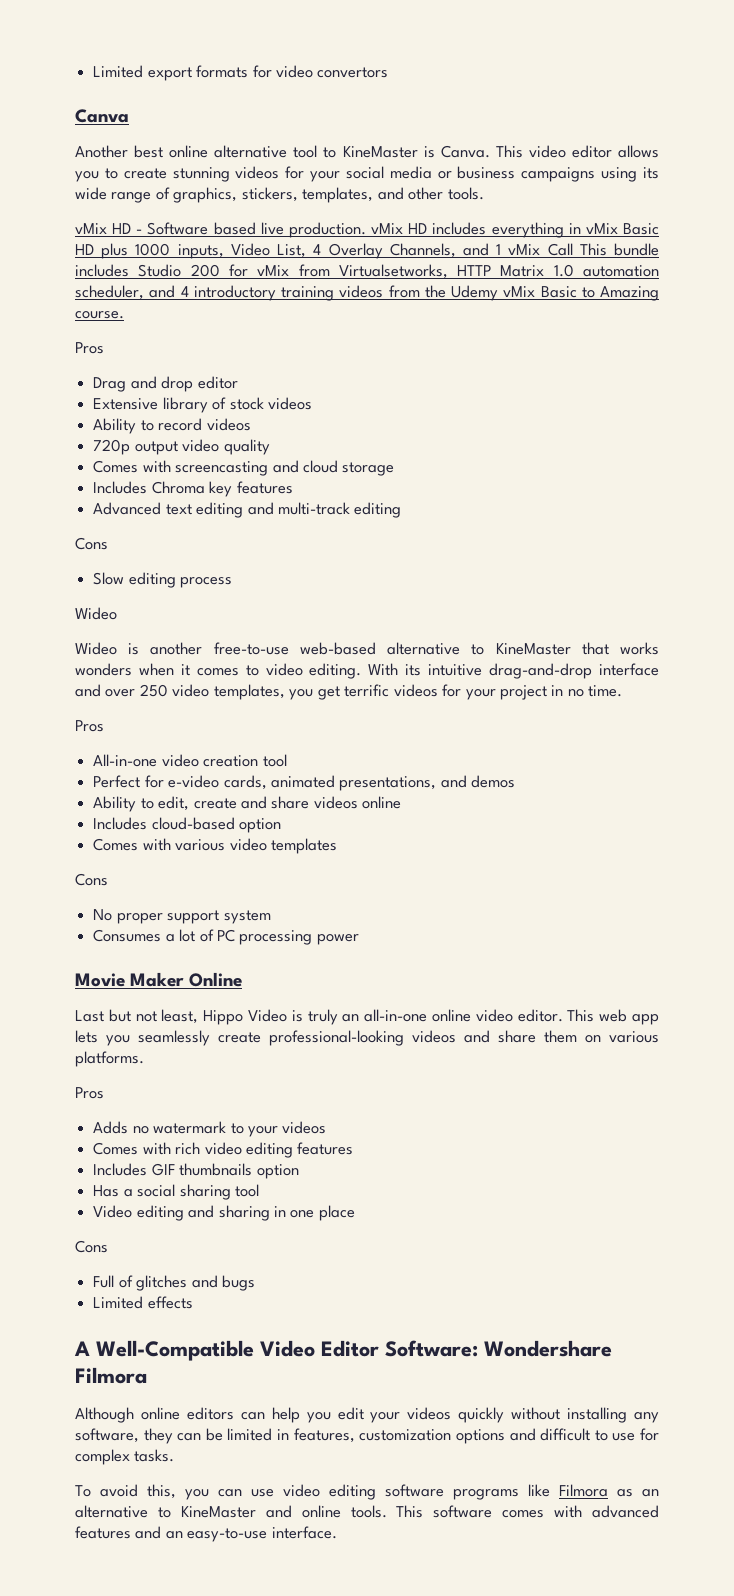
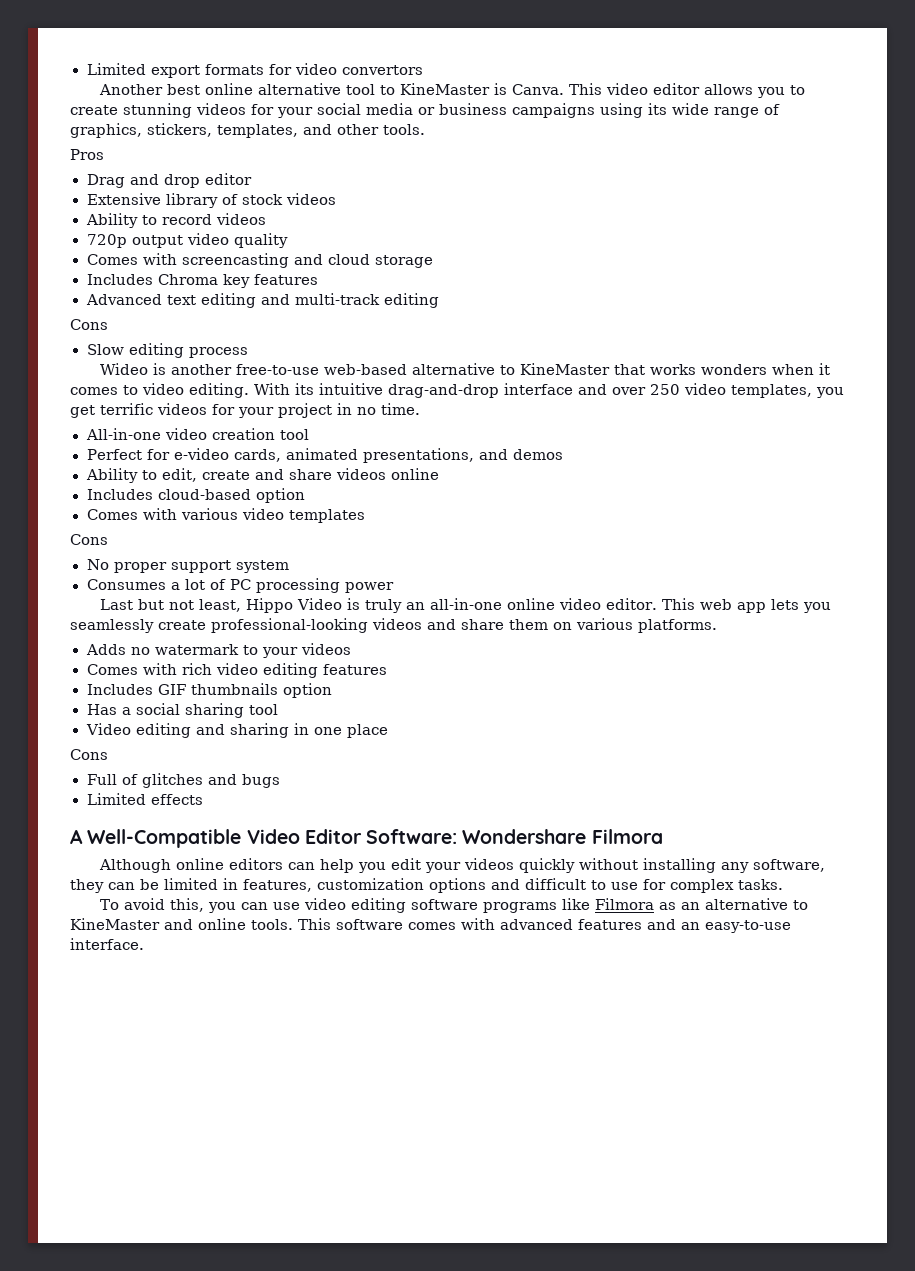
[75,109,129,123] // Canva -> (423, 70) none
[75,222,659,238] [75,243,659,259] [75,264,660,279] [75,285,659,301] [75,311,124,319] // vMix HD - Software based live production. vMix HD includes everything in vMix Basic HD plus 1000 inputs, Video List, 4 Overlay Channels, and 1 vMix Call This bundle includes Studio 200 for vMix from Virtualsetworks, HTTP Matrix 1.0 automation scheduler, and 4 introductory training videos from the Udemy vMix Basic to Amazing course. -> (425, 129) none
[75,642,117,655] // Wideo -> (149, 369) none
[75,720,104,732] // Pros -> (420, 409) none
[75,972,243,987] // Movie Maker Online -> (394, 587) none
[75,1087,104,1099] // Pros -> (717, 626) none

